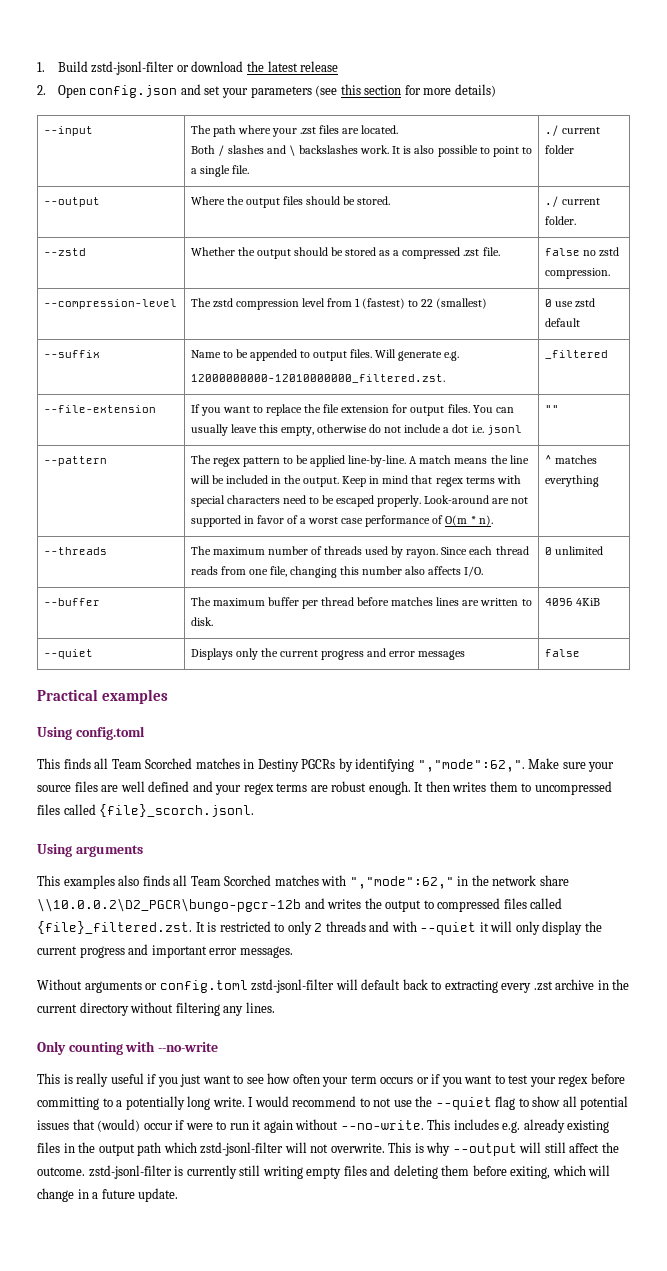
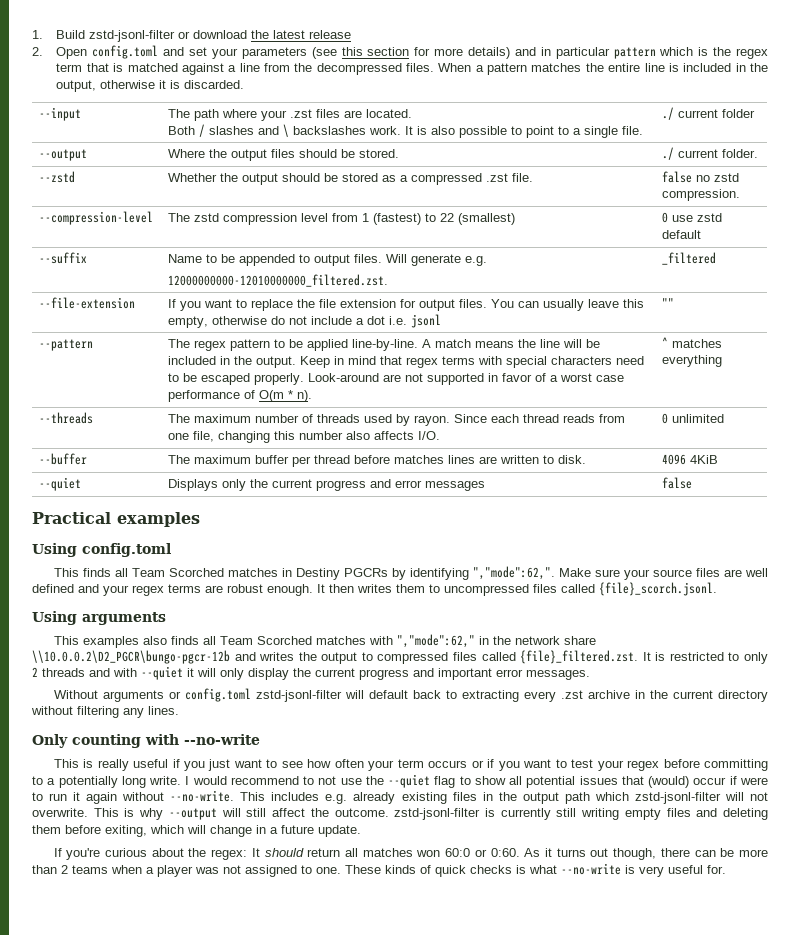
[89,85,178,98] config.json -> [92,45,159,59] config.toml
(496, 90) none -> [514,47,768,59] [56,63,768,75] [56,80,245,92] and in particular pattern which is the regex term that is matched against a line from the decompressed files. When a pattern matches the entire line is included in the output, otherwise it is discarded.
(179, 1195) none -> [53,848,769,860] [32,863,726,877] // If you're curious about the regex: It should return all matches won 60:0 or 0:60. As it turns out though, there can be more than 2 teams when a player was not assigned to one. These kinds of quick checks is what --no-write is very useful for.

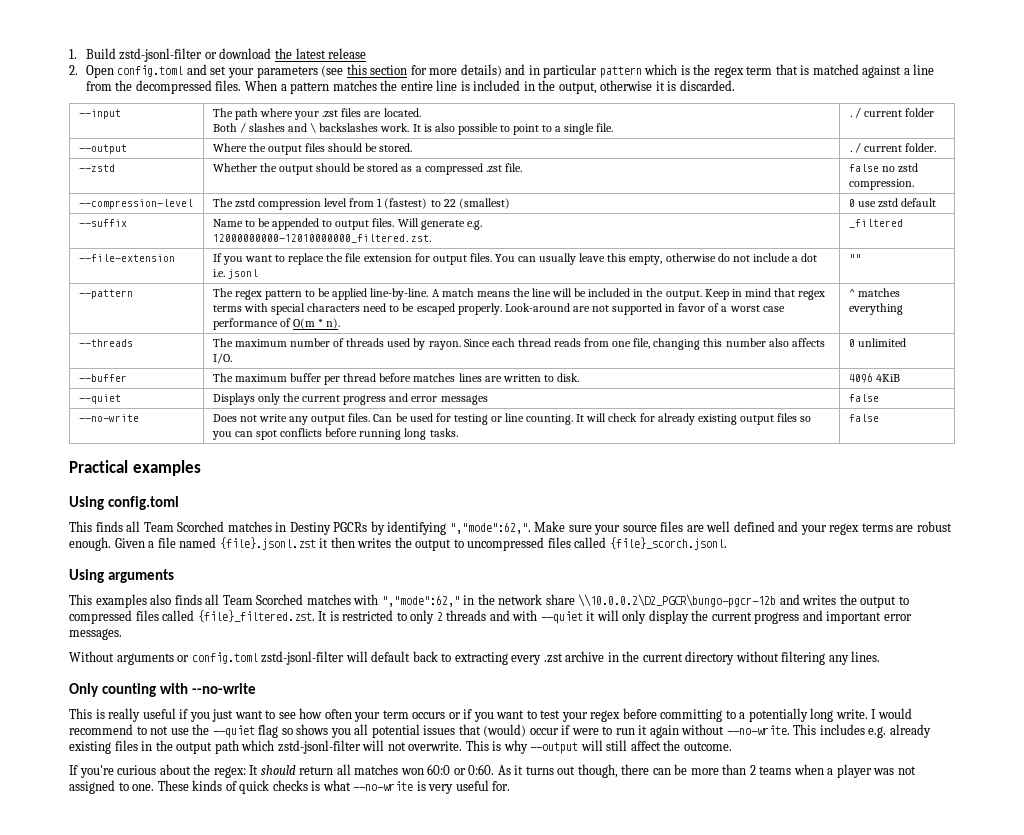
(693, 483) none -> [78,414,139,422] [212,413,812,425] [211,428,458,440] [848,414,879,422] // --no-write | Does not write any output files. Can be used for testing or line counting. It will check for already existing output files so you can spot conflicts before running long tasks. | false
[317,584,425,593] It then writes them -> [114,537,452,551] Given a file named {file}.jsonl.zst it then writes the output
[459,776,506,785] to show -> [281,724,351,738] so shows you
[394,808,768,820] [32,825,361,837] zstd-jsonl-filter is currently still writing empty files and deleting them before exiting, which will change in a future update. -> (732, 746) none

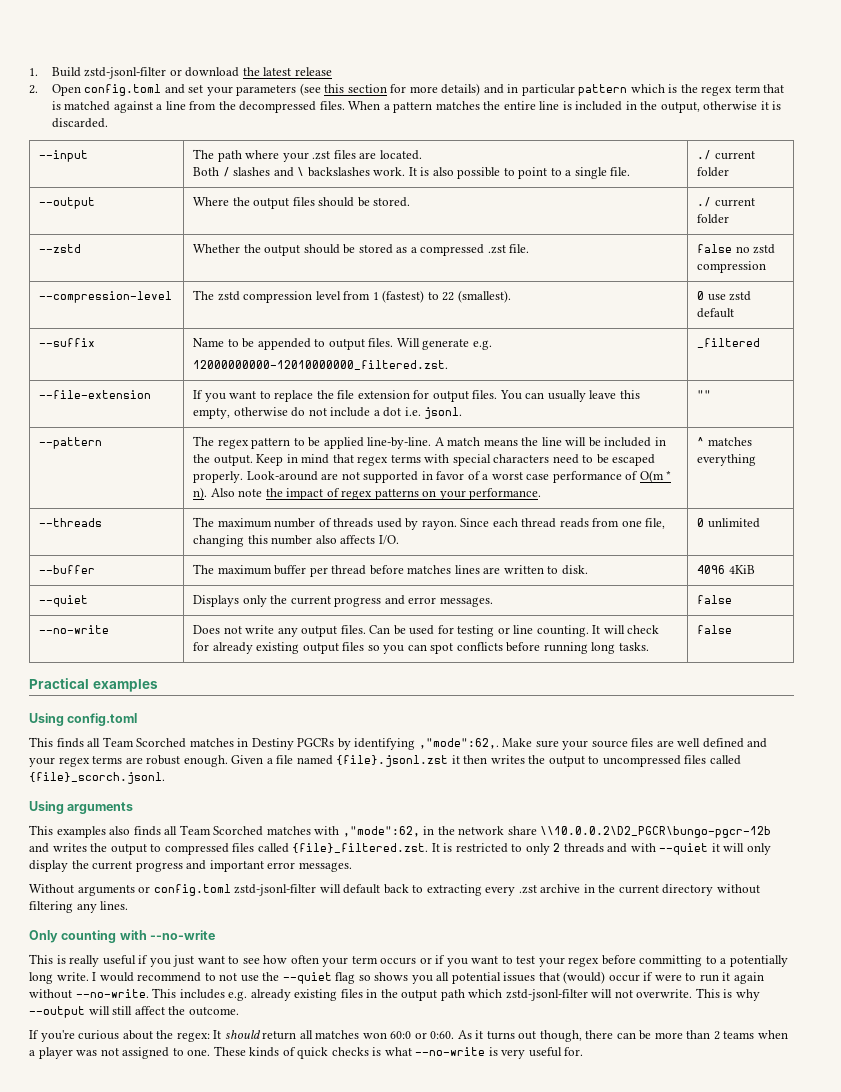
[905,143,937,152] folder. -> [697,214,730,224] folder
[848,179,914,190] compression. -> [697,261,767,273] compression
[458,198,510,209] (smallest) -> [457,290,511,303] (smallest).
[227,269,258,279] jsonl -> [424,407,463,419] jsonl.
(341, 323) none -> [210,488,542,500] Also note the impact of regex patterns on your performance.
[440,395,488,405] messages -> [439,597,493,607] messages.
[449,522,531,534] ","mode":62,". -> [418,738,499,749] ,"mode":62,.
[381,595,460,607] ","mode":62," -> [342,826,420,837] ,"mode":62,

